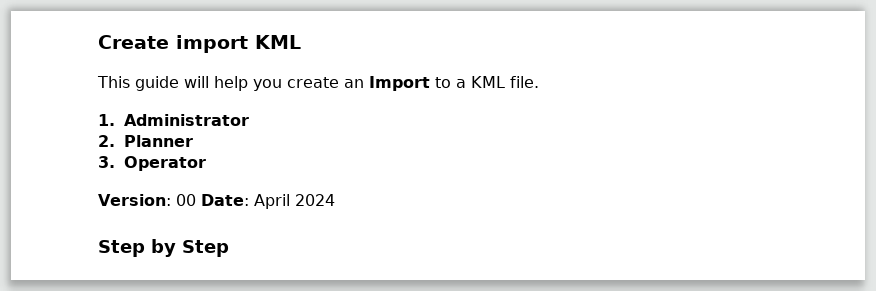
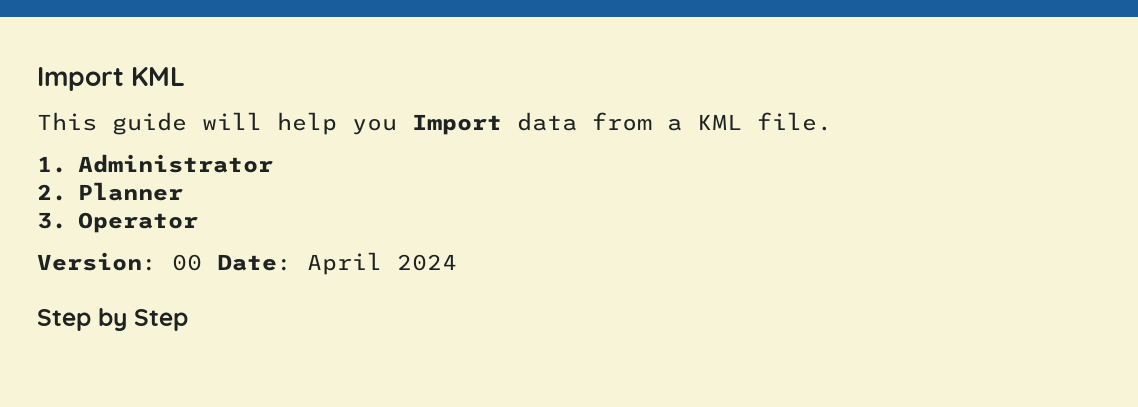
[98,35,248,53] Create import -> [37,67,124,91] Import
[287,76,451,91] create an Import to -> [412,112,652,135] Import data from

